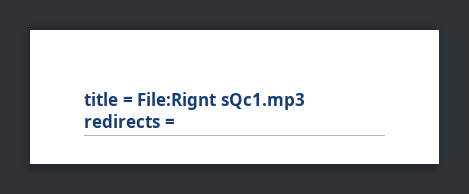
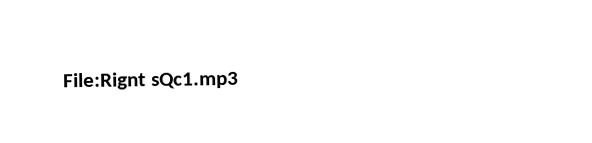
[84,92,305,110] [84,114,175,128] title = File:Rignt sQc1.mp3 redirects = -> [63,71,239,91] File:Rignt sQc1.mp3

